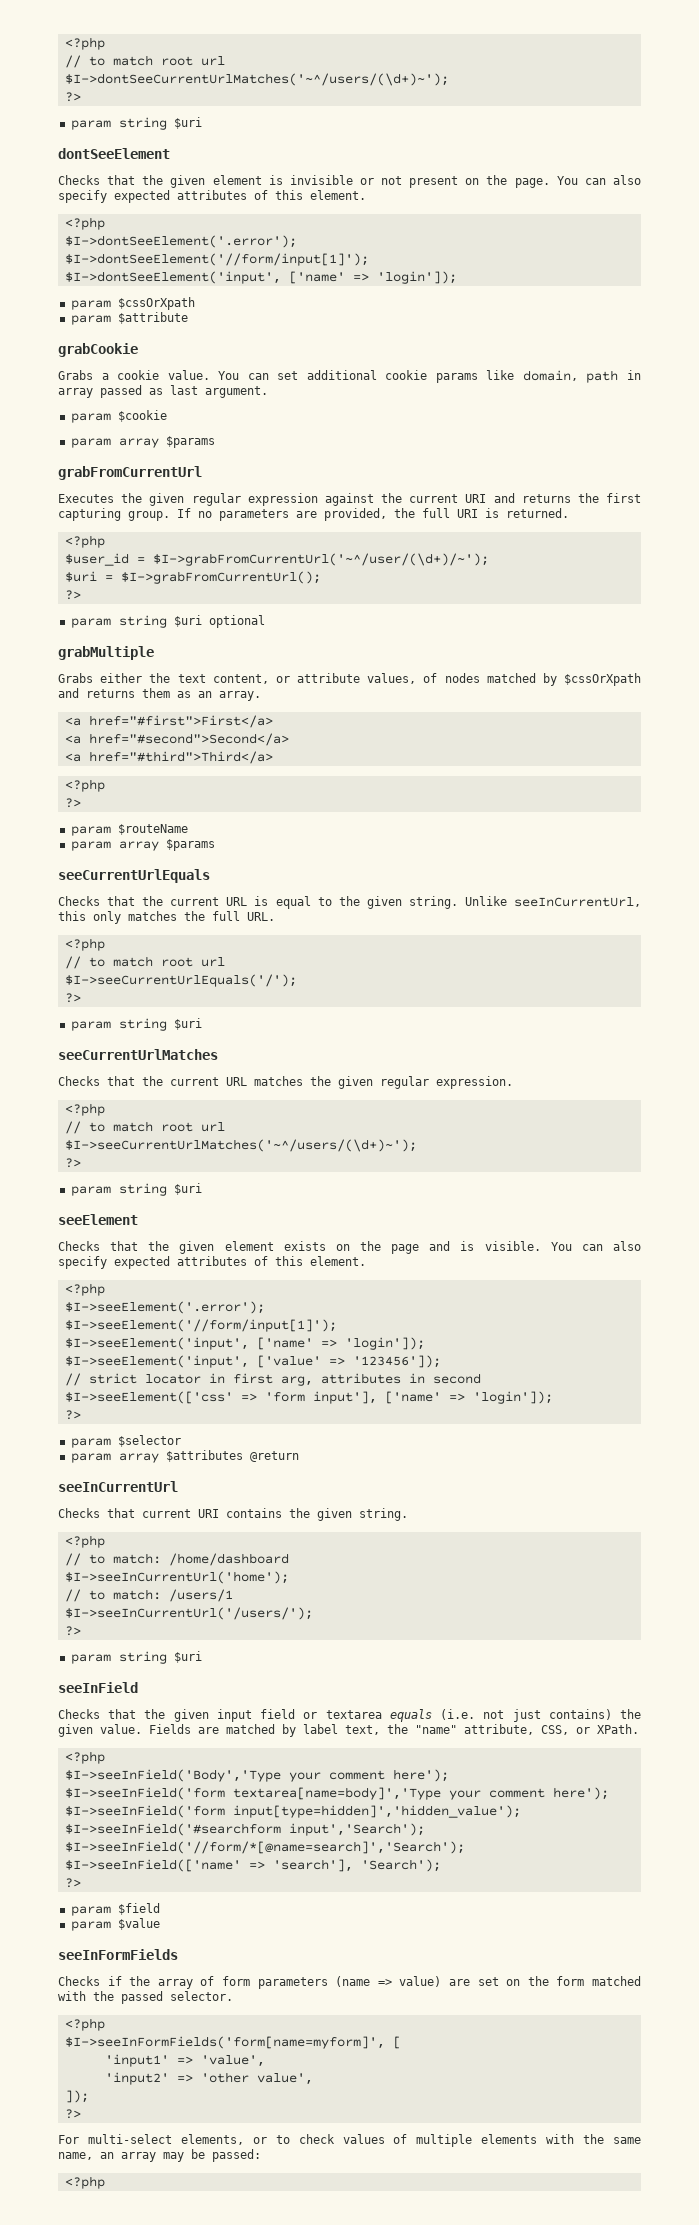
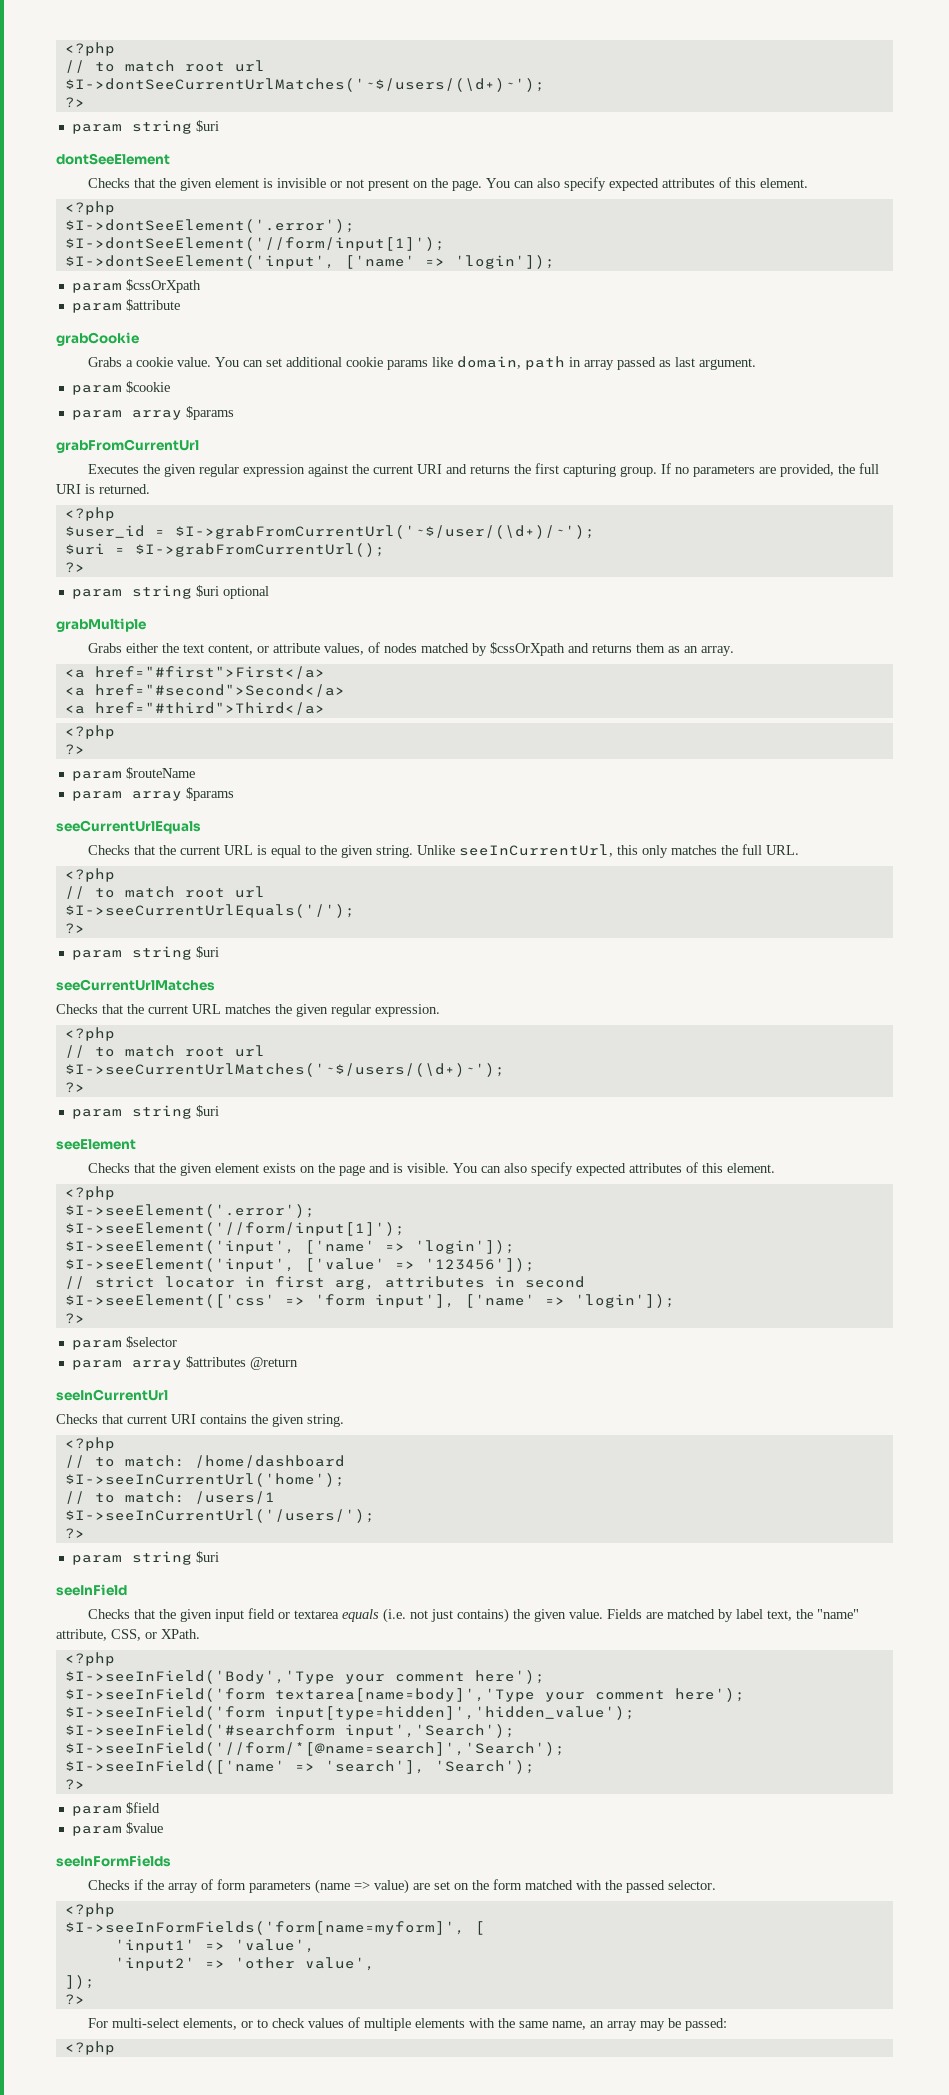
[64,37,105,50] [64,55,225,68] [64,73,449,86] <?php // // to match root url // $I->dontSeeCurrentUrlMatches('~^/users/(\d+)~'); -> [64,42,115,56] [64,60,265,73] [64,78,545,92] <?php // // to match root url // $I->dontSeeCurrentUrlMatches('~$/users/(\d+)~');
[152,553,489,566] $I->grabFromCurrentUrl('~^/user/(\d+)/~'); -> [174,525,595,539] $I->grabFromCurrentUrl('~$/user/(\d+)/~');
[64,1139,417,1152] $I->seeCurrentUrlMatches('~^/users/(\d+)~'); -> [64,1063,505,1077] $I->seeCurrentUrlMatches('~$/users/(\d+)~');

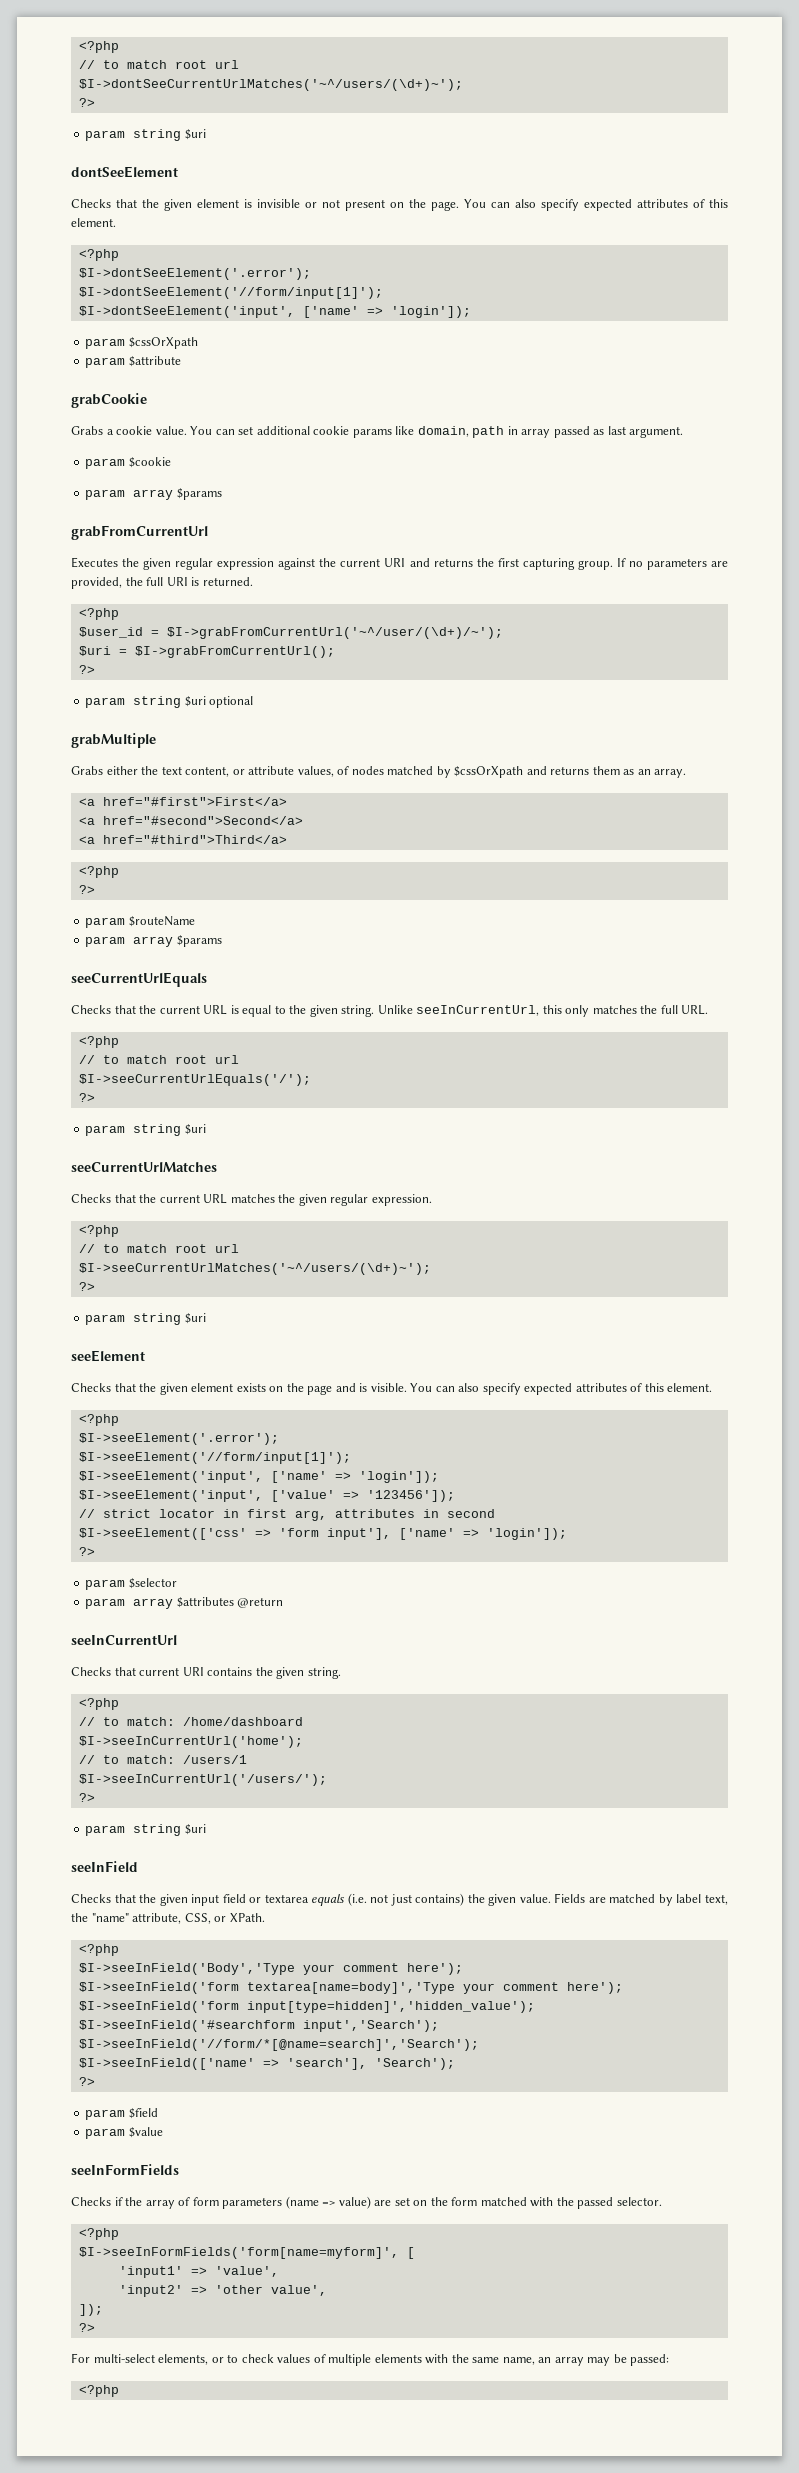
[64,42,115,56] [64,60,265,73] [64,78,545,92] <?php // // to match root url // $I->dontSeeCurrentUrlMatches('~$/users/(\d+)~'); -> [78,41,119,53] [78,60,239,69] [78,79,463,91] <?php // // to match root url // $I->dontSeeCurrentUrlMatches('~^/users/(\d+)~');
[174,525,595,539] $I->grabFromCurrentUrl('~$/user/(\d+)/~'); -> [166,627,503,639] $I->grabFromCurrentUrl('~^/user/(\d+)/~');
[64,1063,505,1077] $I->seeCurrentUrlMatches('~$/users/(\d+)~'); -> [78,1263,431,1275] $I->seeCurrentUrlMatches('~^/users/(\d+)~');

